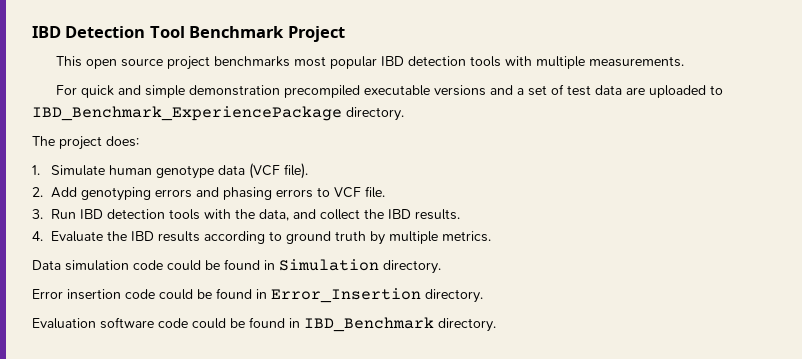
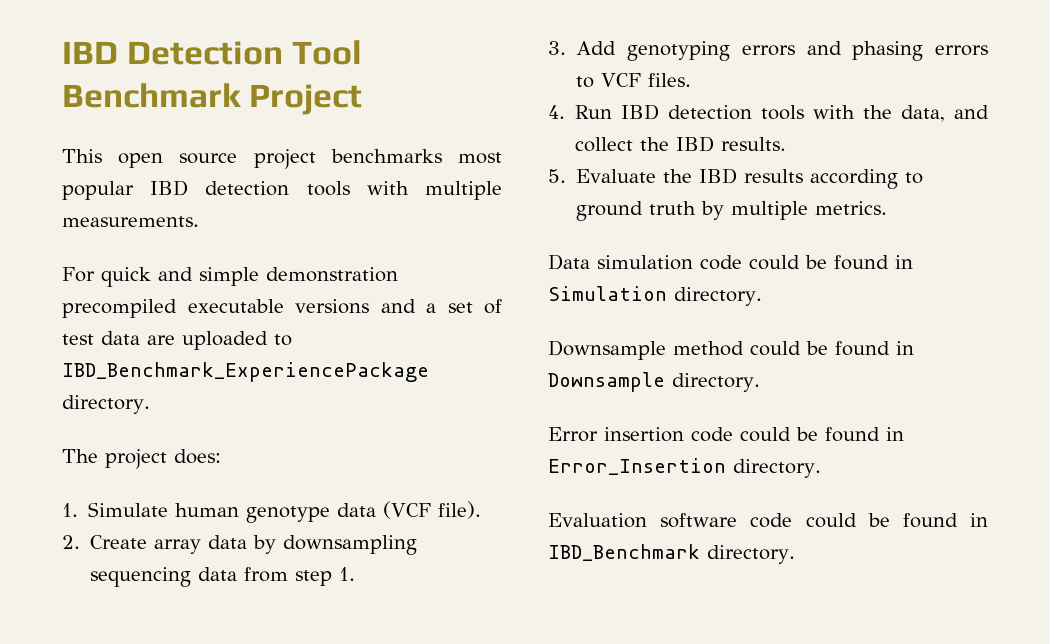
(43, 192) none -> [90,535,418,555] [90,567,356,587] [548,41,566,55] Create array data by downsampling sequencing data from step 1. // 3.
[364,186,385,198] [32,209,43,219] file. // 3. -> [648,73,692,87] [548,105,565,119] files. // 4.
[32,231,43,241] 4. -> [548,169,566,183] 5.
(441, 267) none -> [548,340,914,360] [548,372,760,392] // Downsample method could be found in Downsample directory.

